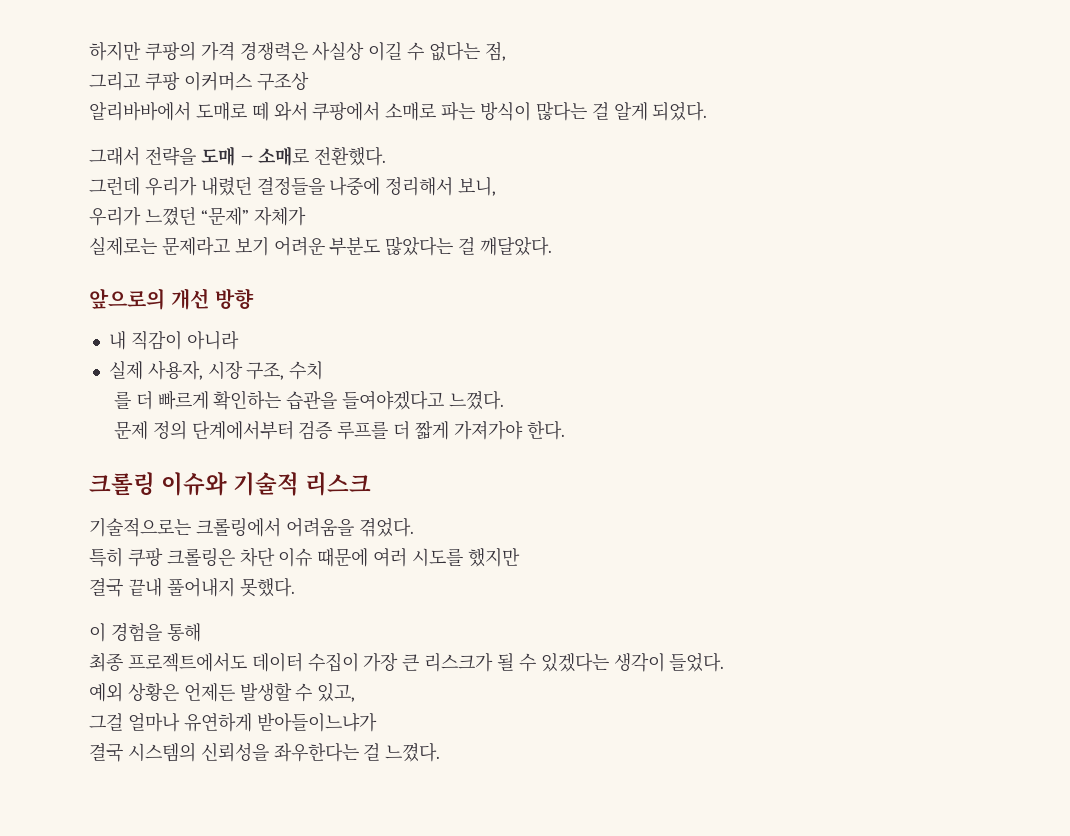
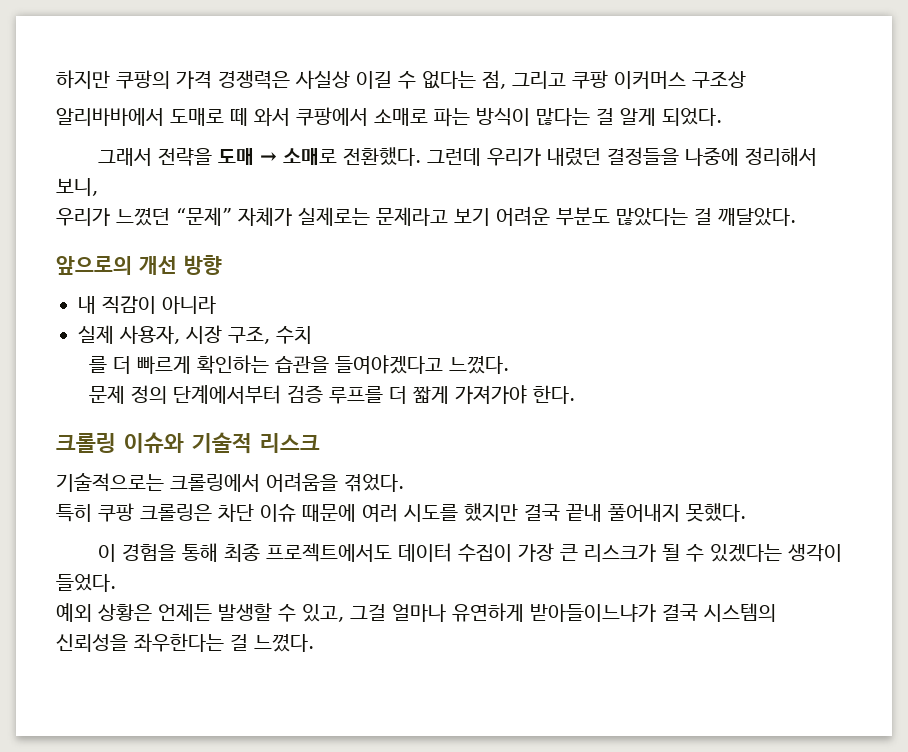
(506, 51) // -> (506, 79) none
(387, 156) // -> (422, 156) none
(306, 216) // -> (292, 216) none
(520, 557) // -> (518, 512) none
(201, 632) // -> (219, 552) none
(356, 692) // -> (344, 613) none
(377, 722) // -> (656, 613) none

